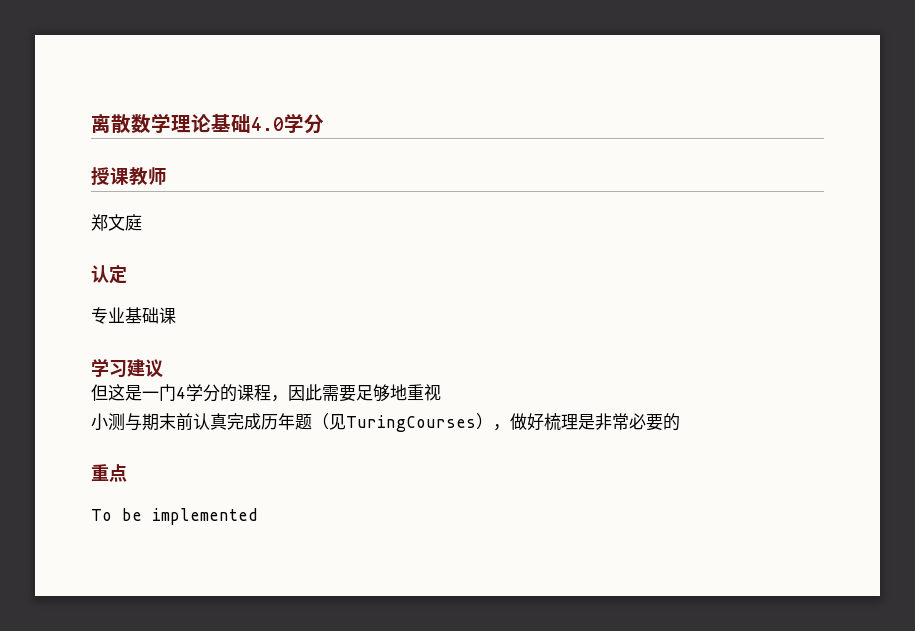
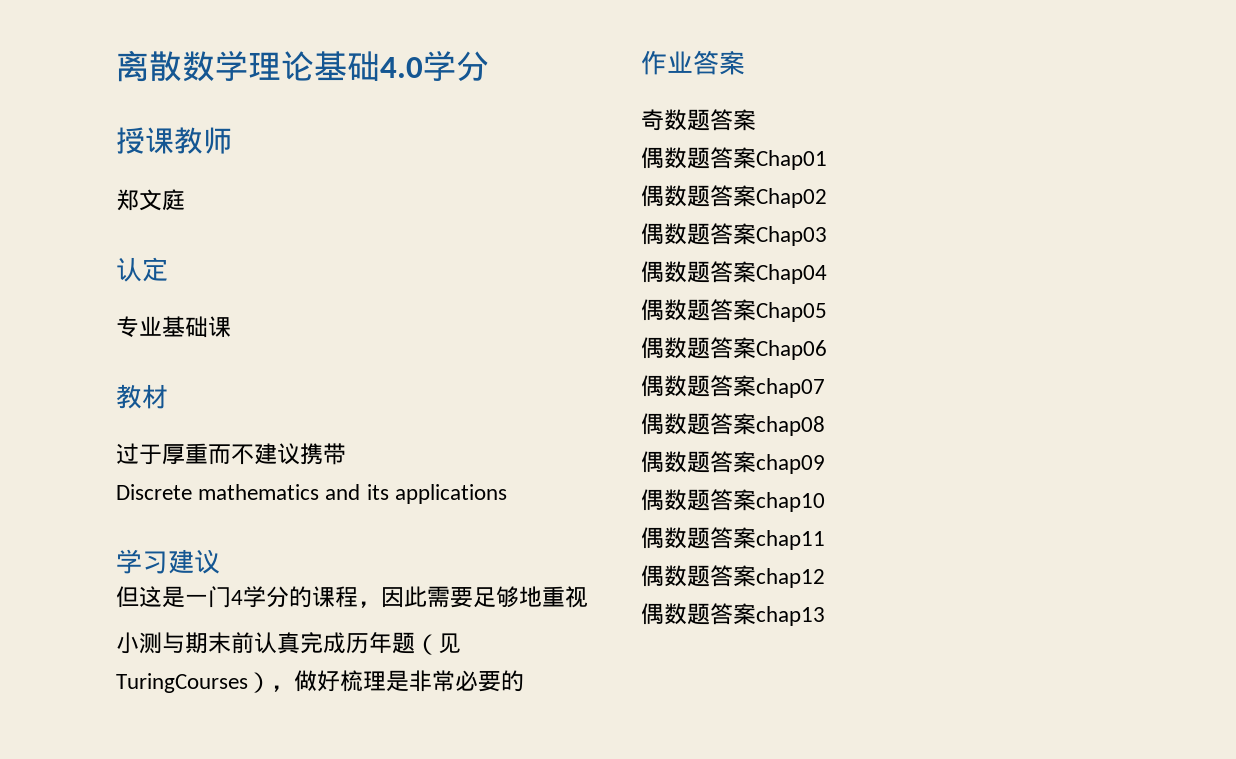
(176, 315) none -> [116,384,168,409] [116,443,346,465] [116,484,507,504] // 教材 // 过于厚重而不建议携带 // Discrete mathematics and its applications
[91,464,127,482] [91,508,258,525] 重点 // To be implemented -> [641,50,745,75] [641,109,756,131] [641,147,827,170] [641,185,827,208] [641,223,827,246] [641,261,827,284] [641,299,827,322] [641,337,827,360] [641,375,825,398] [641,413,825,436] [641,451,825,474] [641,489,825,512] [641,527,825,550] [641,565,825,588] [641,603,825,626] 作业答案 // 奇数题答案 // 偶数题答案Chap01 // 偶数题答案Chap02 // 偶数题答案Chap03 // 偶数题答案Chap04 // 偶数题答案Chap05 // 偶数题答案Chap06 // 偶数题答案chap07 // 偶数题答案chap08 // 偶数题答案chap09 // 偶数题答案chap10 // 偶数题答案chap11 // 偶数题答案chap12 // 偶数题答案chap13

